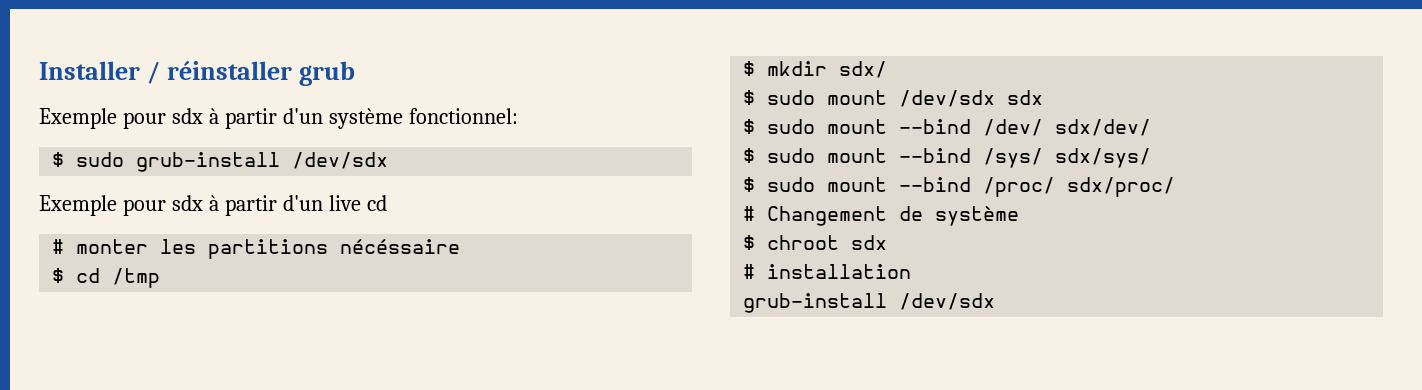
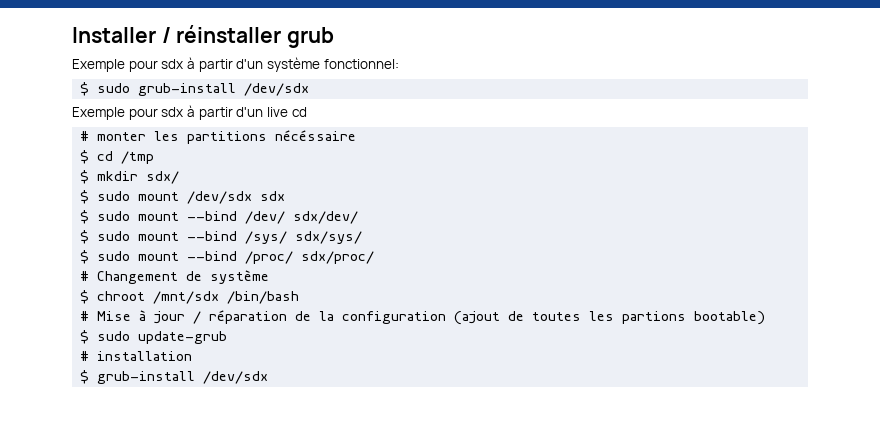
[851,235,888,250] sdx -> [153,291,300,304] [80,310,766,325] [80,330,228,344] /mnt/sdx /bin/bash // # Mise à jour / réparation de la configuration (ajout de toutes les partions bootable) // $ sudo update-grub
(912, 271) none -> [80,370,90,384] $

